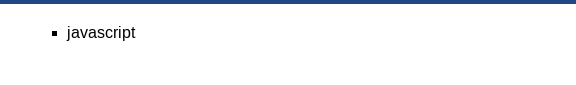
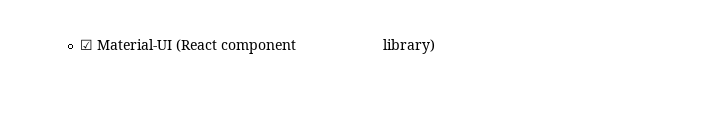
[65,26,136,41] javascript -> [80,39,436,54] ☑ Material-UI (React component library)

